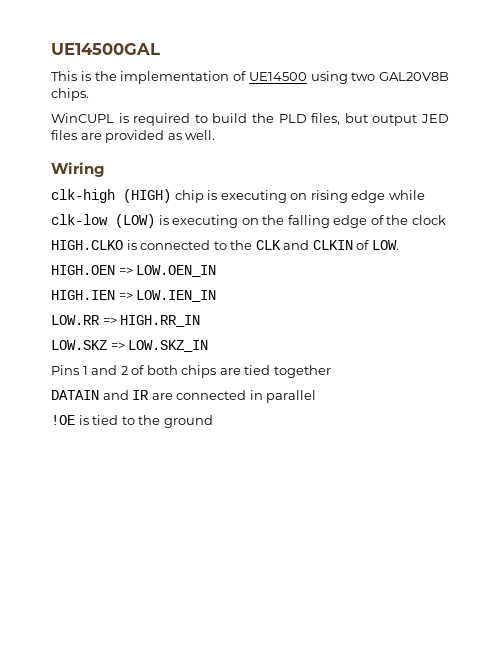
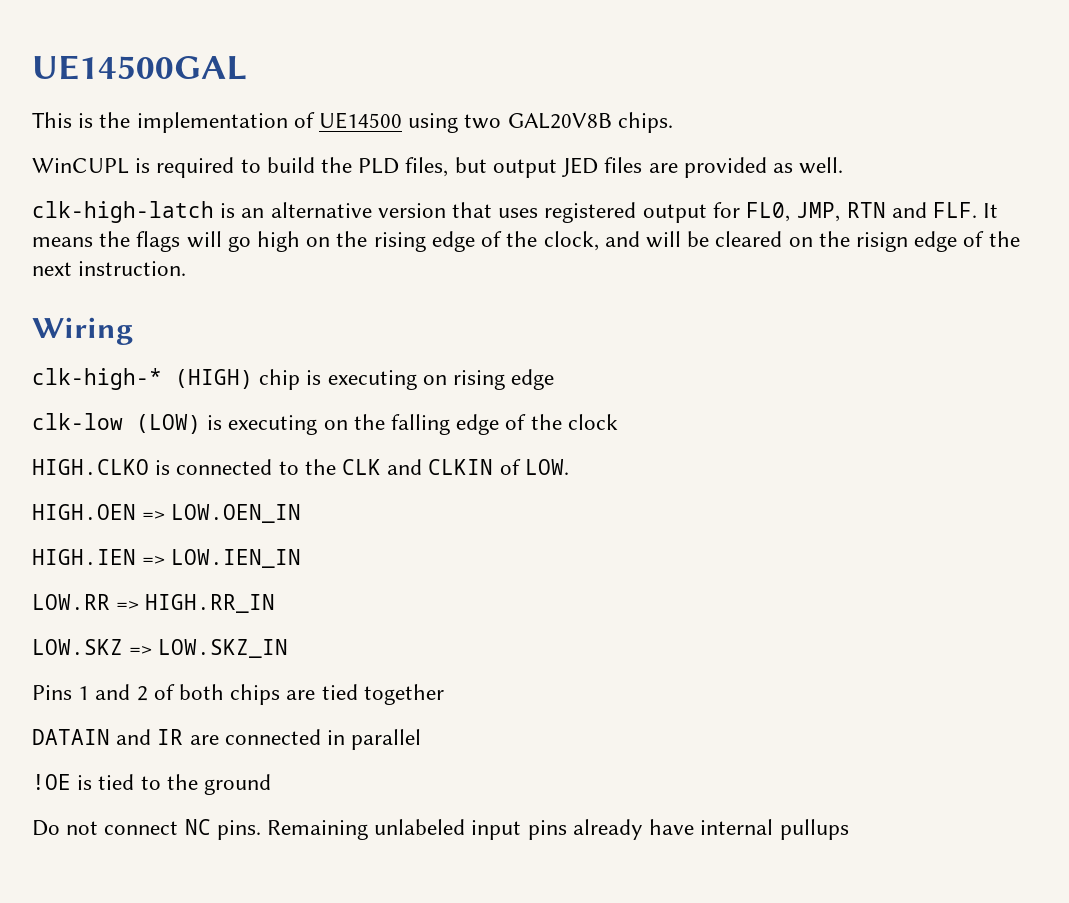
(216, 135) none -> [32,201,999,223] [32,231,1020,252] [32,261,187,276] // clk-high-latch is an alternative version that uses registered output for FL0, JMP, RTN and FLF. It means the flags will go high on the rising edge of the clock, and will be cleared on the risign edge of the next instruction.
[51,189,115,203] clk-high -> [32,368,162,390] clk-high-*
[388,190,425,200] while -> (555, 379) none
(213, 421) none -> [32,819,849,840] // Do not connect NC pins. Remaining unlabeled input pins already have internal pullups

